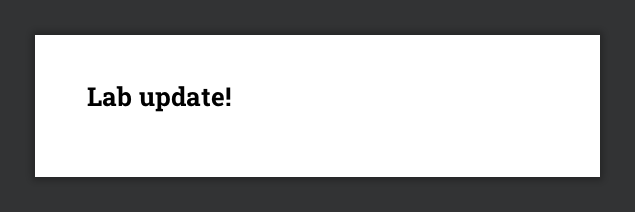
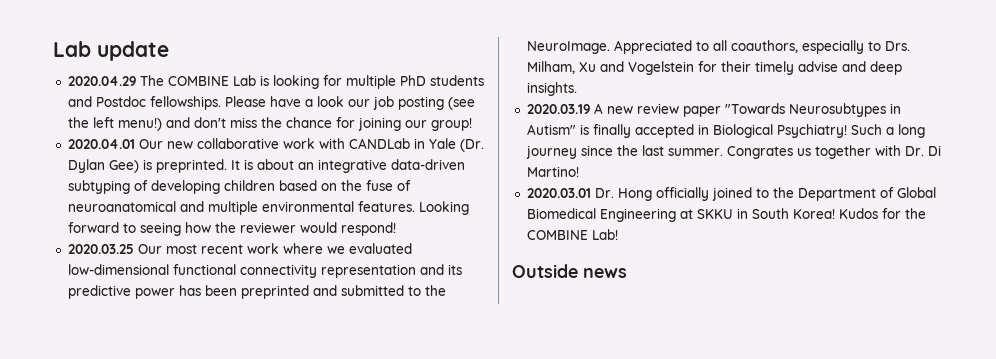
[87,86,232,112] Lab update! -> [53,41,169,61] [67,75,484,89] [67,96,475,110] [67,117,472,131] [67,138,484,152] [67,159,465,173] [67,180,411,194] [67,201,469,215] [67,222,396,236] [67,243,412,254] [67,264,462,278] [67,285,446,299] [526,40,910,54] [526,61,902,75] [526,82,577,96] [526,103,901,117] [526,124,925,138] [525,145,941,159] [526,166,579,177] [526,187,936,201] [526,208,926,222] [526,229,618,240] [512,264,627,278] Lab update // 2020.04.29 The COMBINE Lab is looking for multiple PhD students and Postdoc fellowships. Please have a look our job posting (see the left menu!) and don't miss the chance for joining our group! // 2020.04.01 Our new collaborative work with CANDLab in Yale (Dr. Dylan Gee) is preprinted. It is about an integrative data-driven subtyping of developing children based on the fuse of neuroanatomical and multiple environmental features. Looking forward to seeing how the reviewer would respond! // 2020.03.25 Our most recent work where we evaluated low-dimensional functional connectivity representation and its predictive power has been preprinted and submitted to the NeuroImage. Appreciated to all coauthors, especially to Drs. Milham, Xu and Vogelstein for their timely advise and deep insights. // 2020.03.19 A new review paper "Towards Neurosubtypes in Autism" is finally accepted in Biological Psychiatry! Such a long journey since the last summer. Congrates us together with Dr. Di Martino! // 2020.03.01 Dr. Hong officially joined to the Department of Global Biomedical Engineering at SKKU in South Korea! Kudos for the COMBINE Lab! // Outside news

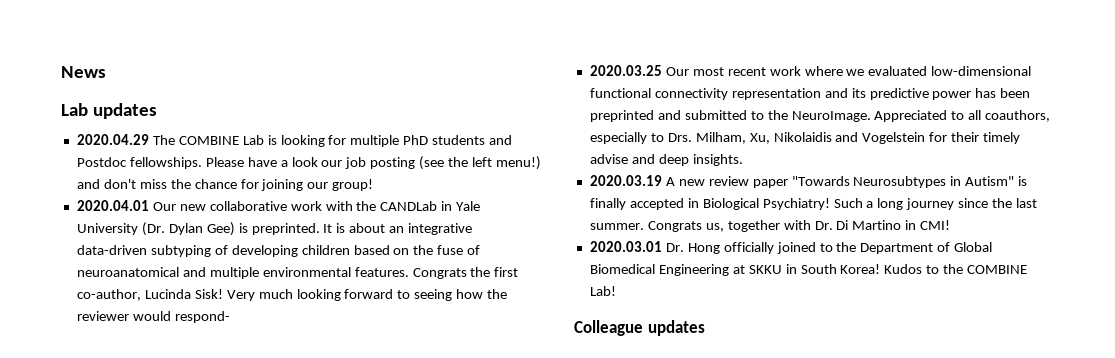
[53,41,169,61] Lab update -> [61,66,106,78] [61,103,157,119] News // Lab updates
(345, 143) none -> [356,201,377,211] the
(456, 143) none -> [76,223,138,235] University
[418,201,469,215] Looking -> [412,267,519,279] [76,289,341,301] Congrats the first co-author, Lucinda Sisk! Very much looking
[340,222,396,236] respond! -> [174,311,230,323] respond-
[578,62,596,72] Xu -> [749,132,832,144] Xu, Nikolaidis
[726,146,811,159] Congrates us -> [647,221,724,232] Congrats us,
[526,166,579,177] Martino! -> [852,220,951,230] Martino in CMI!
[881,208,901,219] for -> [926,265,940,274] to
[512,264,627,278] Outside news -> [574,320,705,336] Colleague updates

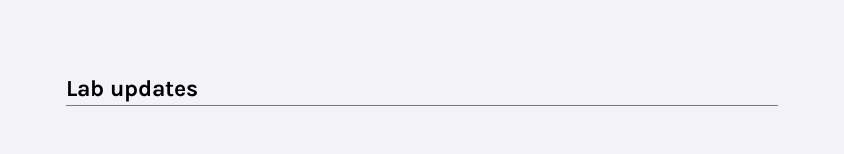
[61,66,106,78] News // -> (66, 88) none
[76,134,513,147] [76,156,541,170] [76,179,374,191] [76,200,481,211] [76,222,473,236] [76,245,481,257] [76,267,519,279] [76,289,508,301] [76,311,230,323] [589,65,1032,76] [589,88,1031,100] [589,110,1051,122] [589,132,1021,144] [589,154,743,166] [589,175,1028,188] [589,198,1038,210] [589,220,951,232] [589,241,993,254] [589,264,1028,276] [589,286,616,296] [574,320,705,336] // 2020.04.29 The COMBINE Lab is looking for multiple PhD students and Postdoc fellowships. Please have a look our job posting (see the left menu!) and don't miss the chance for joining our group! // 2020.04.01 Our new collaborative work with the CANDLab in Yale University (Dr. Dylan Gee) is preprinted. It is about an integrative data-driven subtyping of developing children based on the fuse of neuroanatomical and multiple environmental features. Congrats the first co-author, Lucinda Sisk! Very much looking forward to seeing how the reviewer would respond- // 2020.03.25 Our most recent work where we evaluated low-dimensional functional connectivity representation and its predictive power has been preprinted and submitted to the NeuroImage. Appreciated to all coauthors, especially to Drs. Milham, Xu, Nikolaidis and Vogelstein for their timely advise and deep insights. // 2020.03.19 A new review paper "Towards Neurosubtypes in Autism" is finally accepted in Biological Psychiatry! Such a long journey since the last summer. Congrats us, together with Dr. Di Martino in CMI! // 2020.03.01 Dr. Hong officially joined to the Department of Global Biomedical Engineering at SKKU in South Korea! Kudos to the COMBINE Lab! // Colleague updates -> (199, 91) none

